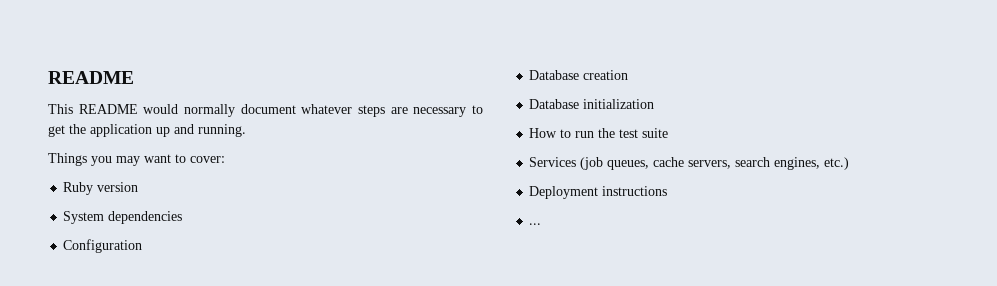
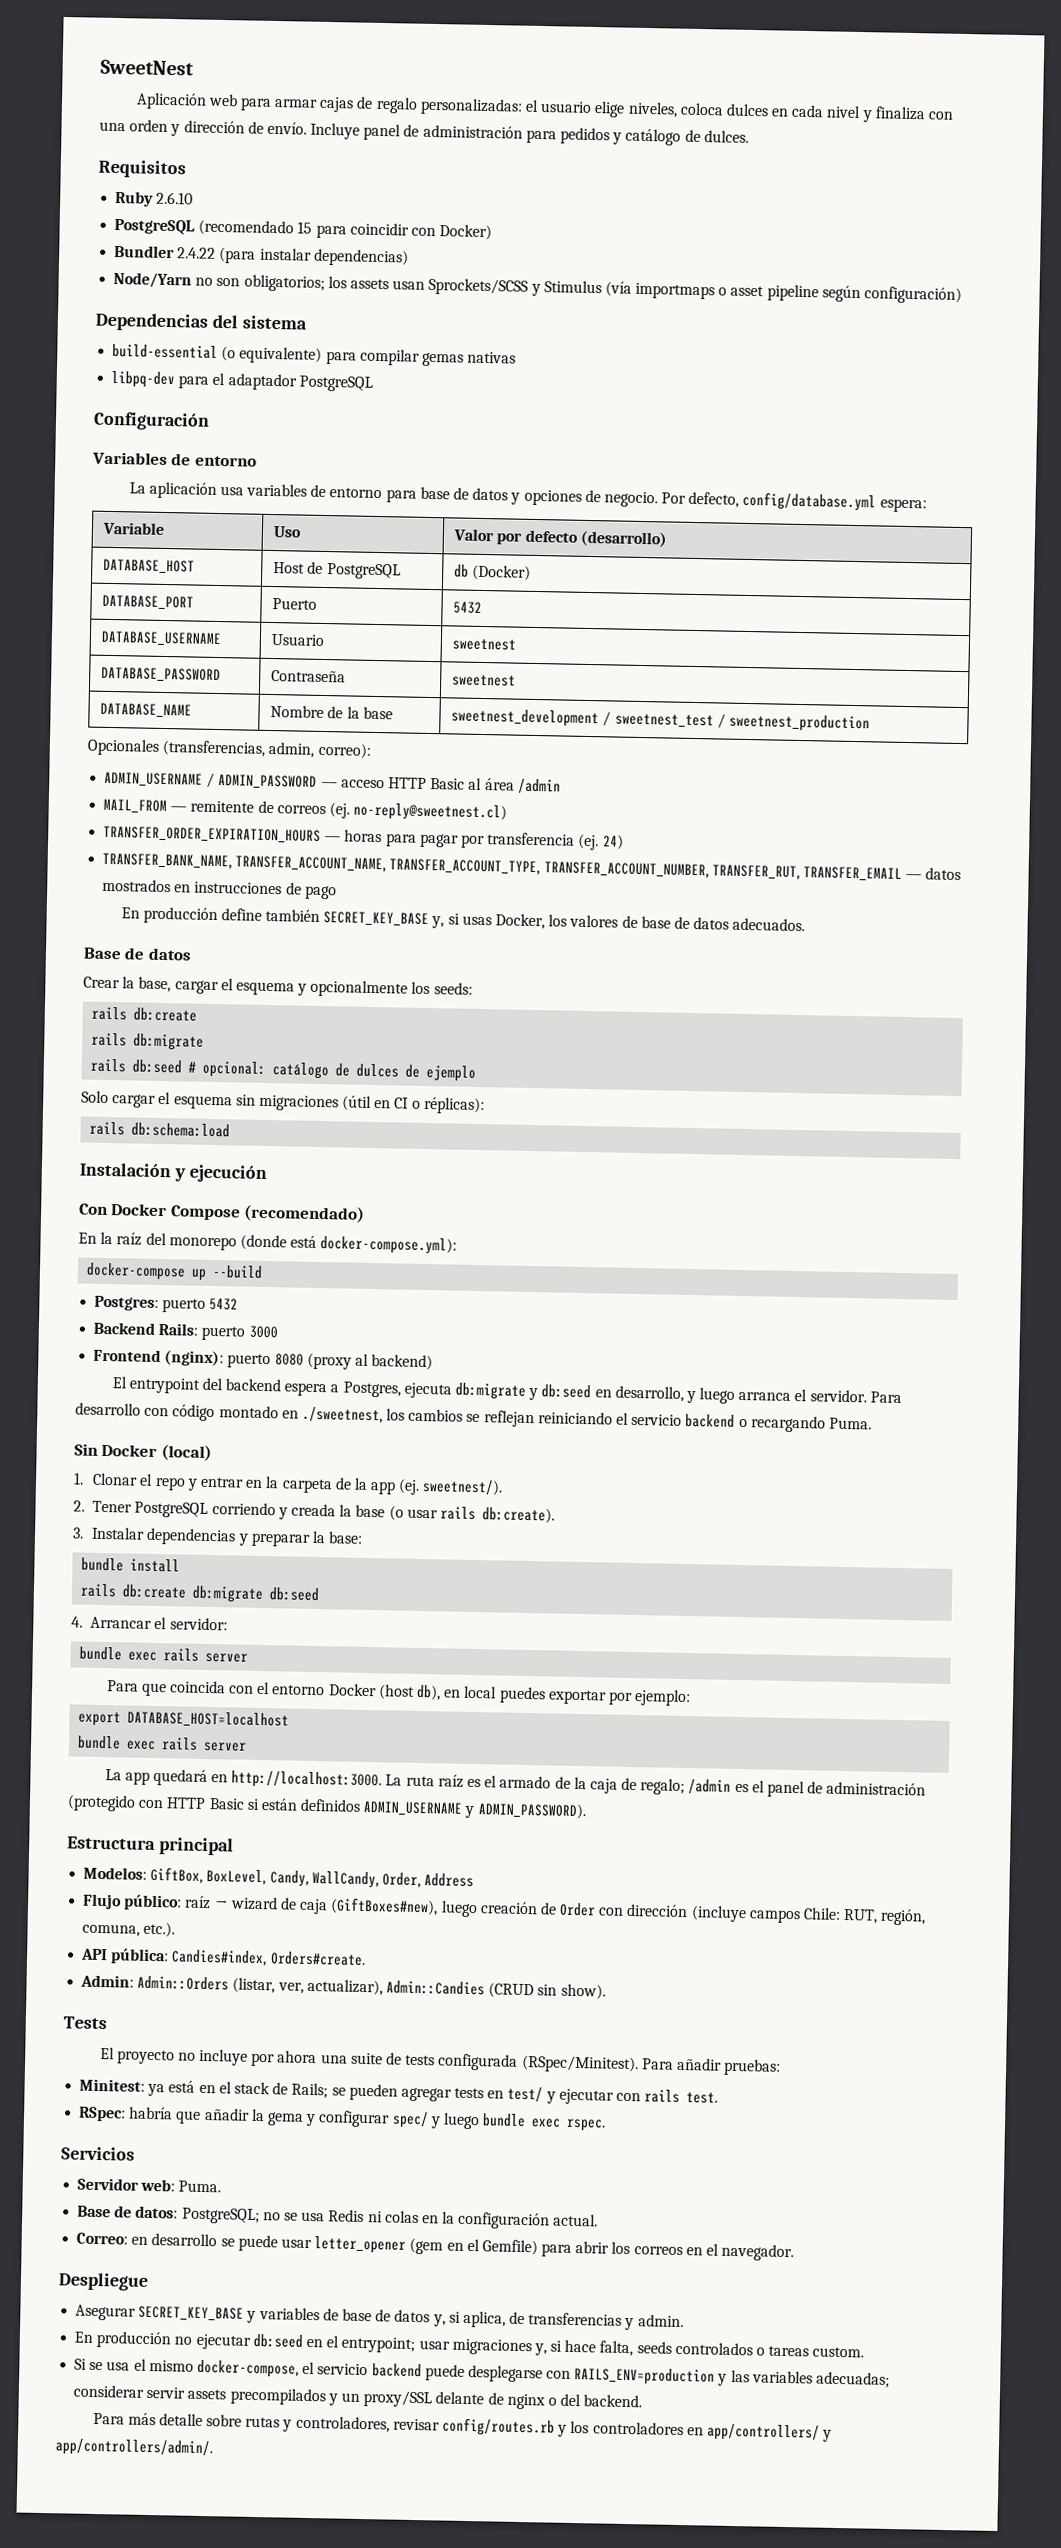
[48,71,134,84] [48,104,484,117] [48,124,246,137] [48,153,225,166] [63,182,139,195] [63,211,183,224] [63,239,143,253] [529,70,629,80] [529,99,655,109] [529,128,669,138] [529,157,850,170] [529,186,668,199] [529,223,542,225] README // This README would normally document whatever steps are necessary to get the application up and running. // Things you may want to cover: // Ruby version // System dependencies // Configuration // Database creation // Database initialization // How to run the test suite // Services (job queues, cache servers, search engines, etc.) // Deployment instructions // ... -> [100,59,194,76] [135,92,954,123] [99,119,749,146] [98,159,186,179] [115,190,194,207] [114,218,493,241] [114,244,409,267] [113,271,963,304] [95,312,308,332] [112,343,517,367] [111,370,373,392] [93,411,210,431] [92,451,257,467] [128,481,927,513] [102,521,166,535] [273,526,303,538] [453,528,668,548] [103,558,196,575] [273,561,401,580] [454,564,532,581] [102,594,195,611] [272,598,318,610] [453,601,483,614] [101,630,223,648] [271,634,326,647] [452,638,517,651] [101,666,222,684] [271,670,347,683] [452,674,517,687] [100,702,193,719] [270,705,393,720] [451,708,871,733] [87,738,371,759] [104,771,561,795] [103,798,508,822] [103,825,624,851] [102,852,962,882] [102,878,337,900] [120,906,806,932] [83,947,192,961] [83,976,473,998] [91,1006,198,1022] [91,1032,205,1051] [90,1058,477,1082] [81,1090,485,1115] [89,1121,231,1138] [79,1162,267,1184] [79,1203,366,1223] [78,1231,458,1255] [86,1262,264,1281] [94,1295,239,1313] [93,1321,278,1341] [93,1348,434,1371] [111,1376,902,1404] [75,1402,872,1433] [74,1443,212,1462] [73,1472,504,1496] [73,1500,555,1524] [72,1526,364,1547] [81,1557,181,1573] [80,1583,321,1604] [71,1616,228,1631] [79,1646,249,1663] [106,1680,692,1707] [78,1710,290,1729] [77,1735,248,1752] [104,1768,927,1798] [67,1794,587,1820] [67,1836,234,1856] [83,1866,475,1889] [82,1893,927,1926] [82,1921,176,1938] [80,1948,366,1967] [80,1974,606,2000] [63,2016,107,2030] [99,2047,782,2076] [79,2078,719,2105] [78,2106,607,2132] [61,2146,135,2161] [77,2177,222,2193] [77,2205,599,2230] [76,2232,795,2262] [58,2272,149,2291] [75,2304,684,2331] [74,2331,865,2358] [74,2358,891,2388] [73,2384,643,2410] [92,2412,833,2442] [55,2438,213,2458] SweetNest // Aplicación web para armar cajas de regalo personalizadas: el usuario elige niveles, coloca dulces en cada nivel y finaliza con una orden y dirección de envío. Incluye panel de administración para pedidos y catálogo de dulces. // Requisitos // Ruby 2.6.10 // PostgreSQL (recomendado 15 para coincidir con Docker) // Bundler 2.4.22 (para instalar dependencias) // Node/Yarn no son obligatorios; los assets usan Sprockets/SCSS y Stimulus (vía importmaps o asset pipeline según configuración) // Dependencias del sistema // build-essential (o equivalente) para compilar gemas nativas // libpq-dev para el adaptador PostgreSQL // Configuración // Variables de entorno // La aplicación usa variables de entorno para base de datos y opciones de negocio. Por defecto, config/database.yml espera: // Variable | Uso | Valor por defecto (desarrollo) // DATABASE_HOST | Host de PostgreSQL | db (Docker) // DATABASE_PORT | Puerto | 5432 // DATABASE_USERNAME | Usuario | sweetnest // DATABASE_PASSWORD | Contraseña | sweetnest // DATABASE_NAME | Nombre de la base | sweetnest_development / sweetnest_test / sweetnest_production // Opcionales (transferencias, admin, correo): // ADMIN_USERNAME / ADMIN_PASSWORD — acceso HTTP Basic al área /admin // MAIL_FROM — remitente de correos (ej. no-reply@sweetnest.cl) // TRANSFER_ORDER_EXPIRATION_HOURS — horas para pagar por transferencia (ej. 24) // TRANSFER_BANK_NAME, TRANSFER_ACCOUNT_NAME, TRANSFER_ACCOUNT_TYPE, TRANSFER_ACCOUNT_NUMBER, TRANSFER_RUT, TRANSFER_EMAIL — datos mostrados en instrucciones de pago // En producción define también SECRET_KEY_BASE y, si usas Docker, los valores de base de datos adecuados. // Base de datos // Crear la base, cargar el esquema y opcionalmente los seeds: // rails db:create // rails db:migrate // rails db:seed # opcional: catálogo de dulces de ejemplo // Solo cargar el esquema sin migraciones (útil en CI o réplicas): // rails db:schema:load // Instalación y ejecución // Con Docker Compose (recomendado) // En la raíz del monorepo (donde está docker-compose.yml): // docker-compose up --build // Postgres: puerto 5432 // Backend Rails: puerto 3000 // Frontend (nginx): puerto 8080 (proxy al backend) // El entrypoint del backend espera a Postgres, ejecuta db:migrate y db:seed en desarrollo, y luego arranca el servidor. Para desarrollo con código montado en ./sweetnest, los cambios se reflejan reiniciando el servicio backend o recargando Puma. // Sin Docker (local) // 1. Clonar el repo y entrar en la carpeta de la app (ej. sweetnest/). // 2. Tener PostgreSQL corriendo y creada la base (o usar rails db:create). // 3. Instalar dependencias y preparar la base: // bundle install // rails db:create db:migrate db:seed // 4. Arrancar el servidor: // bundle exec rails server // Para que coincida con el entorno Docker (host db), en local puedes exportar por ejemplo: // export DATABASE_HOST=localhost // bundle exec rails server // La app quedará en http://localhost:3000. La ruta raíz es el armado de la caja de regalo; /admin es el panel de administración (protegido con HTTP Basic si están definidos ADMIN_USERNAME y ADMIN_PASSWORD). // Estructura principal // Modelos: GiftBox, BoxLevel, Candy, WallCandy, Order, Address // Flujo público: raíz → wizard de caja (GiftBoxes#new), luego creación de Order con dirección (incluye campos Chile: RUT, región, comuna, etc.). // API pública: Candies#index, Orders#create. // Admin: Admin::Orders (listar, ver, actualizar), Admin::Candies (CRUD sin show). // Tests // El proyecto no incluye por ahora una suite de tests configurada (RSpec/Minitest). Para añadir pruebas: // Minitest: ya está en el stack de Rails; se pueden agregar tests en test/ y ejecutar con rails test. // RSpec: habría que añadir la gema y configurar spec/ y luego bundle exec rspec. // Servicios // Servidor web: Puma. // Base de datos: PostgreSQL; no se usa Redis ni colas en la configuración actual. // Correo: en desarrollo se puede usar letter_opener (gem en el Gemfile) para abrir los correos en el navegador. // Despliegue // Asegurar SECRET_KEY_BASE y variables de base de datos y, si aplica, de transferencias y admin. // En producción no ejecutar db:seed en el entrypoint; usar migraciones y, si hace falta, seeds controlados o tareas custom. // Si se usa el mismo docker-compose, el servicio backend puede desplegarse con RAILS_ENV=production y las variables adecuadas; considerar servir assets precompilados y un proxy/SSL delante de nginx o del backend. // Para más detalle sobre rutas y controladores, revisar config/routes.rb y los controladores en app/controllers/ y app/controllers/admin/.

